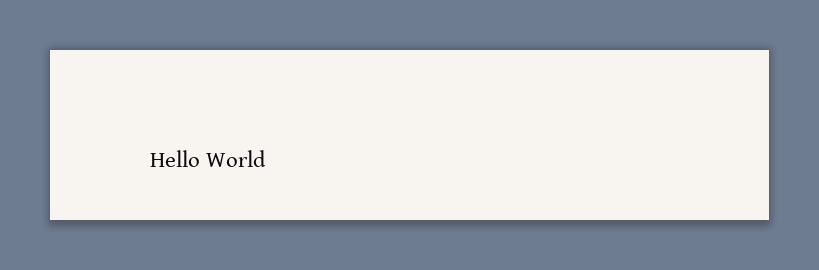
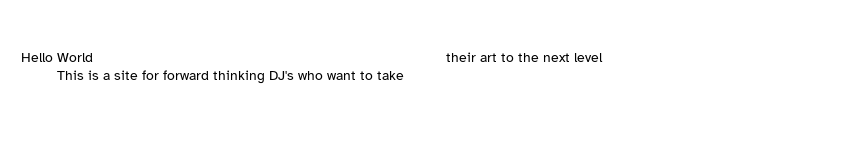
(267, 158) none -> [56,70,404,84] [446,52,603,62] // This is a site for forward thinking DJ's who want to take their art to the next level

